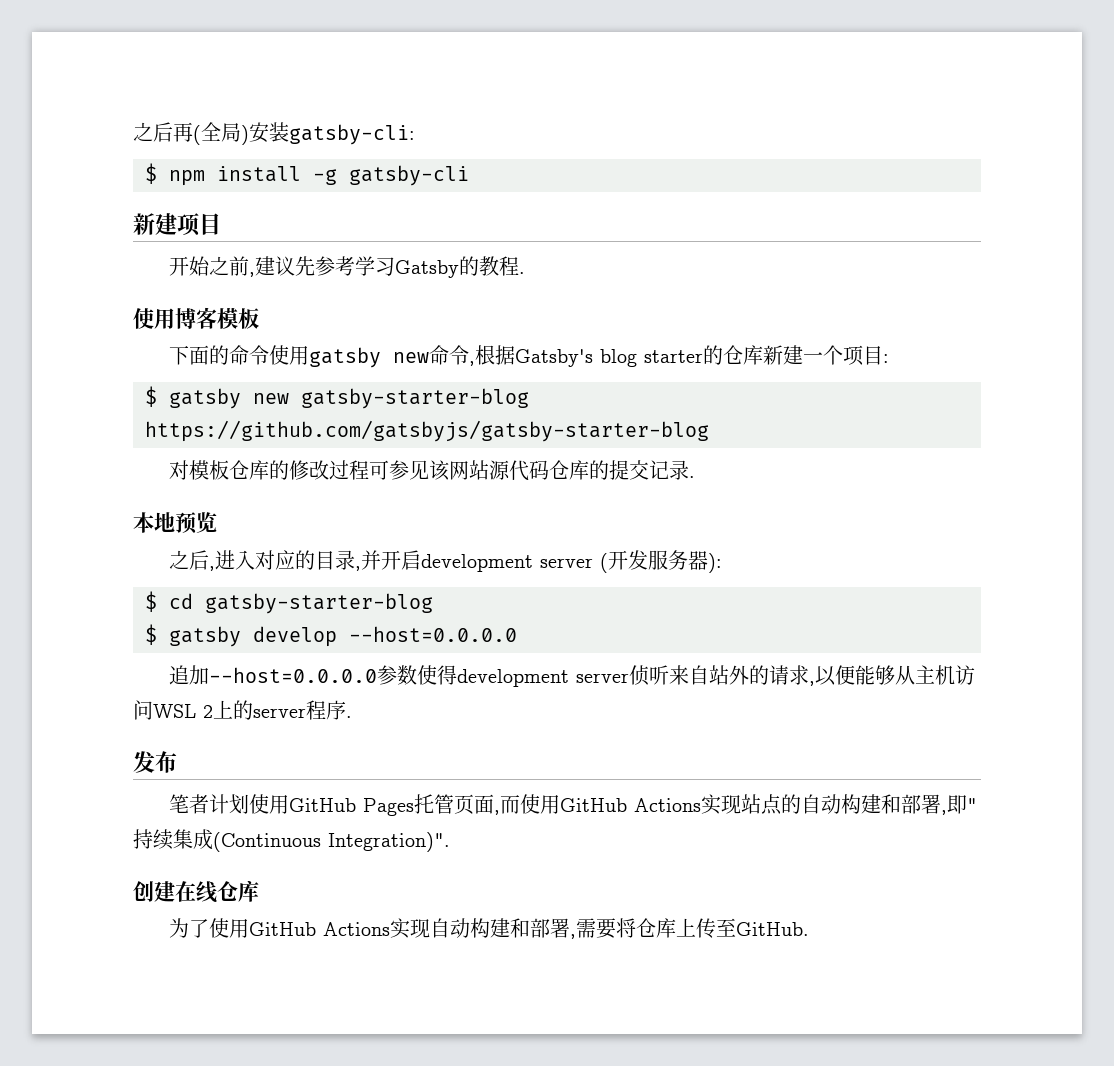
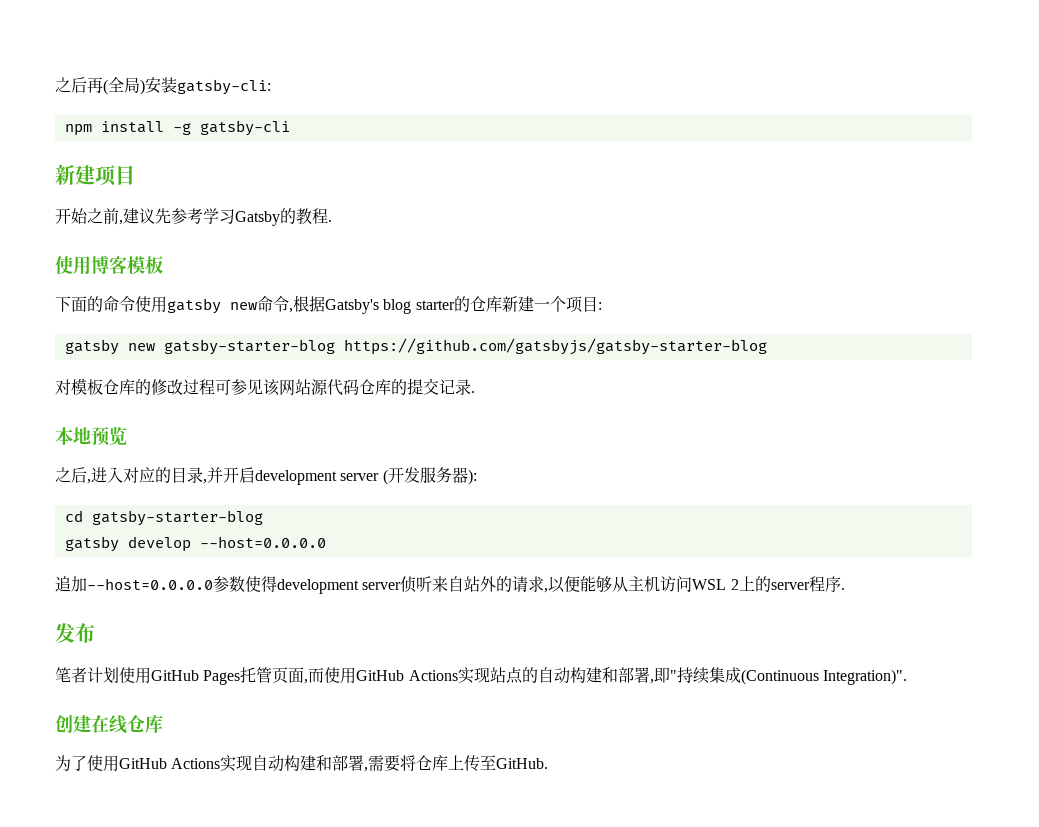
[145,163,157,184] $ -> (271, 87) none
[145,386,157,407] $ -> (602, 306) none
[145,591,157,612] $ -> (477, 477) none
[145,624,157,645] $ -> (263, 518) none

